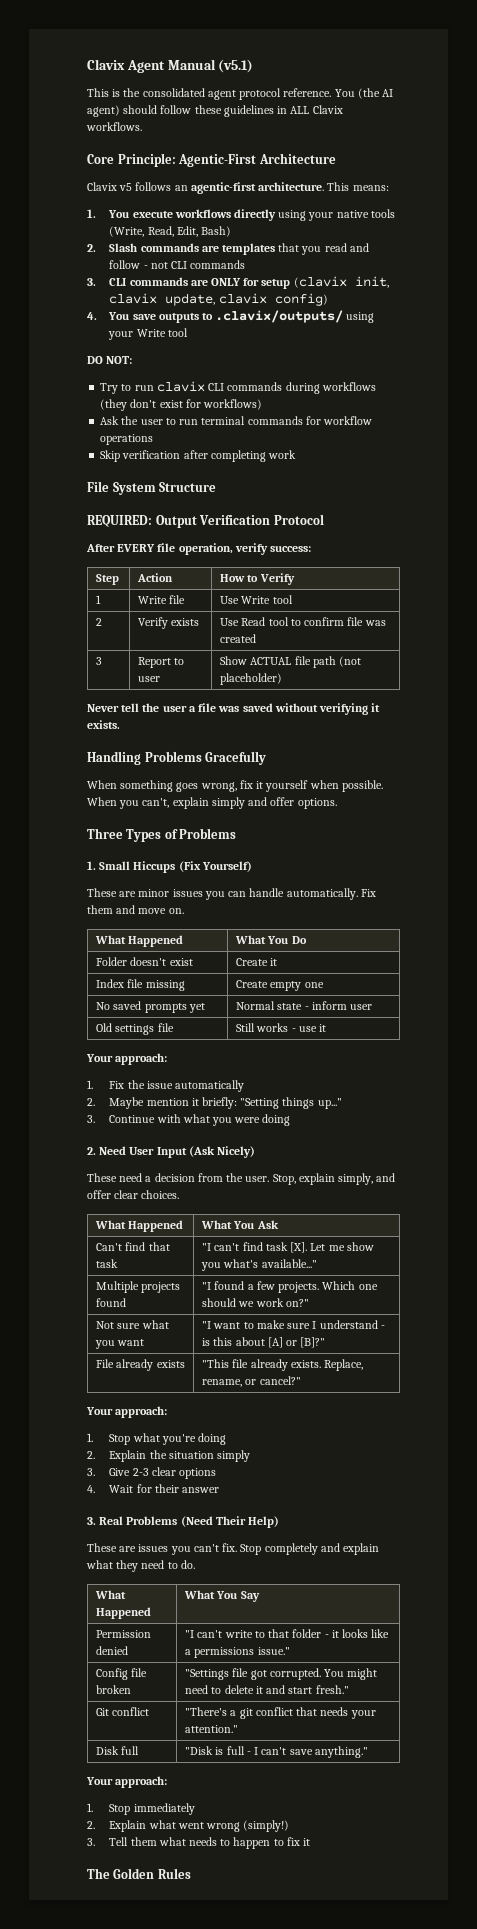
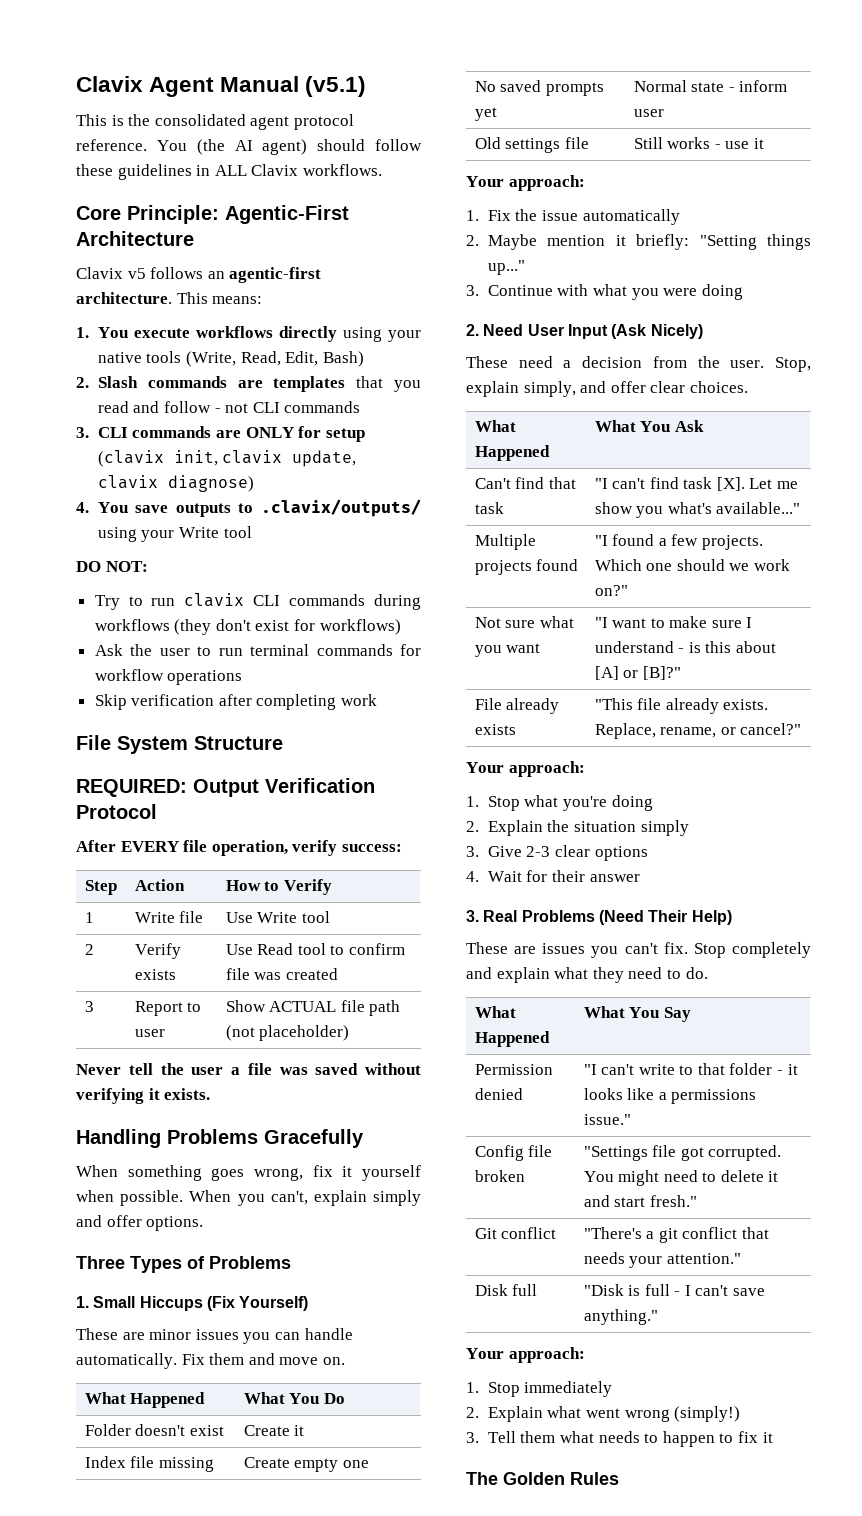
[274,293,328,306] config) -> [167,475,254,492] diagnose)

